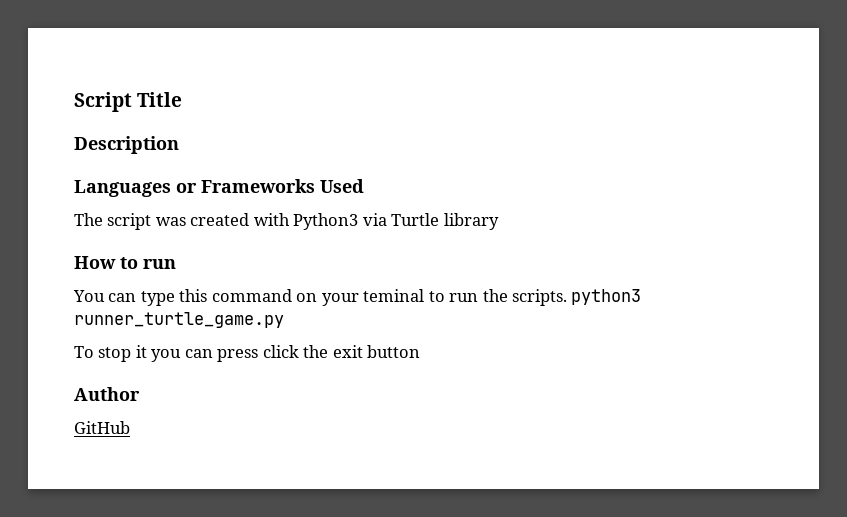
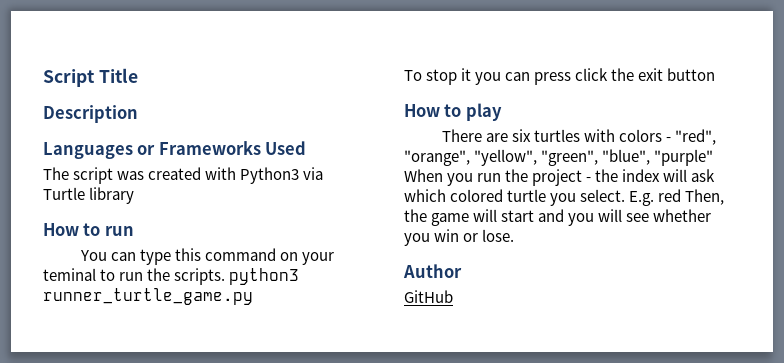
(421, 351) none -> [404,103,502,121] [441,129,716,145] [404,149,714,166] [404,169,716,186] [404,189,725,206] [404,209,712,226] [404,229,515,246] // How to play // There are six turtles with colors - "red", "orange", "yellow", "green", "blue", "purple" When you run the project - the index will ask which colored turtle you select. E.g. red Then, the game will start and you will see whether you win or lose.

